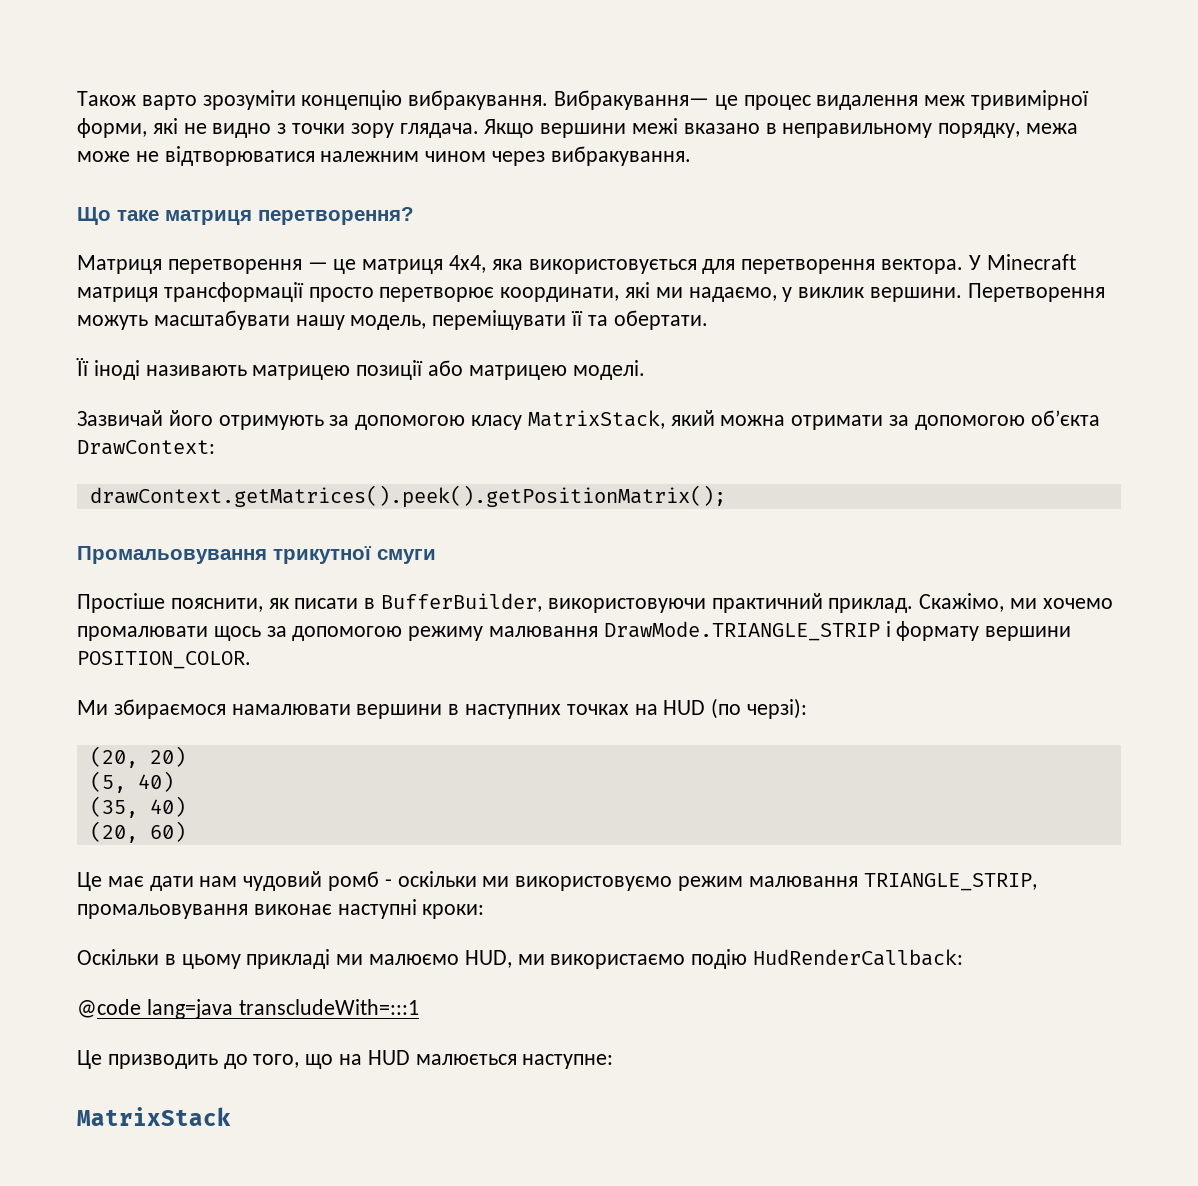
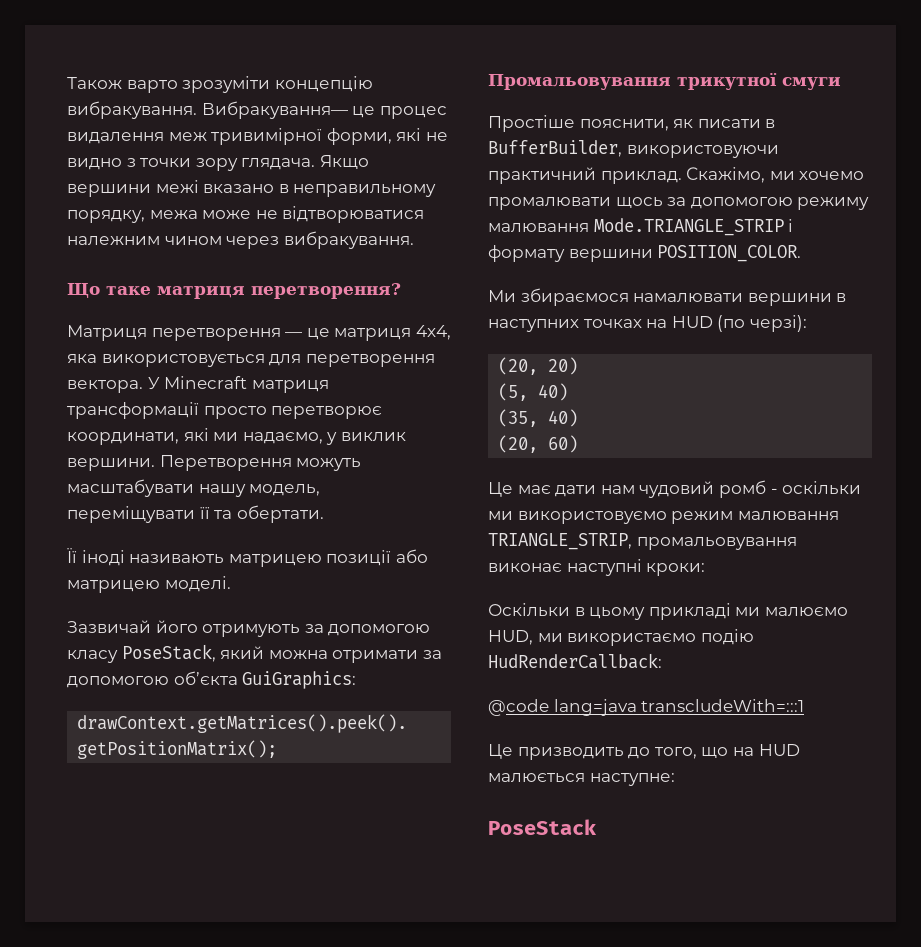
[527,410,665,429] MatrixStack, -> [121,644,216,662] PoseStack,
[77,440,215,455] DrawContext: -> [242,671,357,689] GuiGraphics:
[603,621,880,641] DrawMode.TRIANGLE_STRIP -> [593,218,784,236] Mode.TRIANGLE_STRIP
[77,1107,231,1126] MatrixStack -> [488,819,597,835] PoseStack

